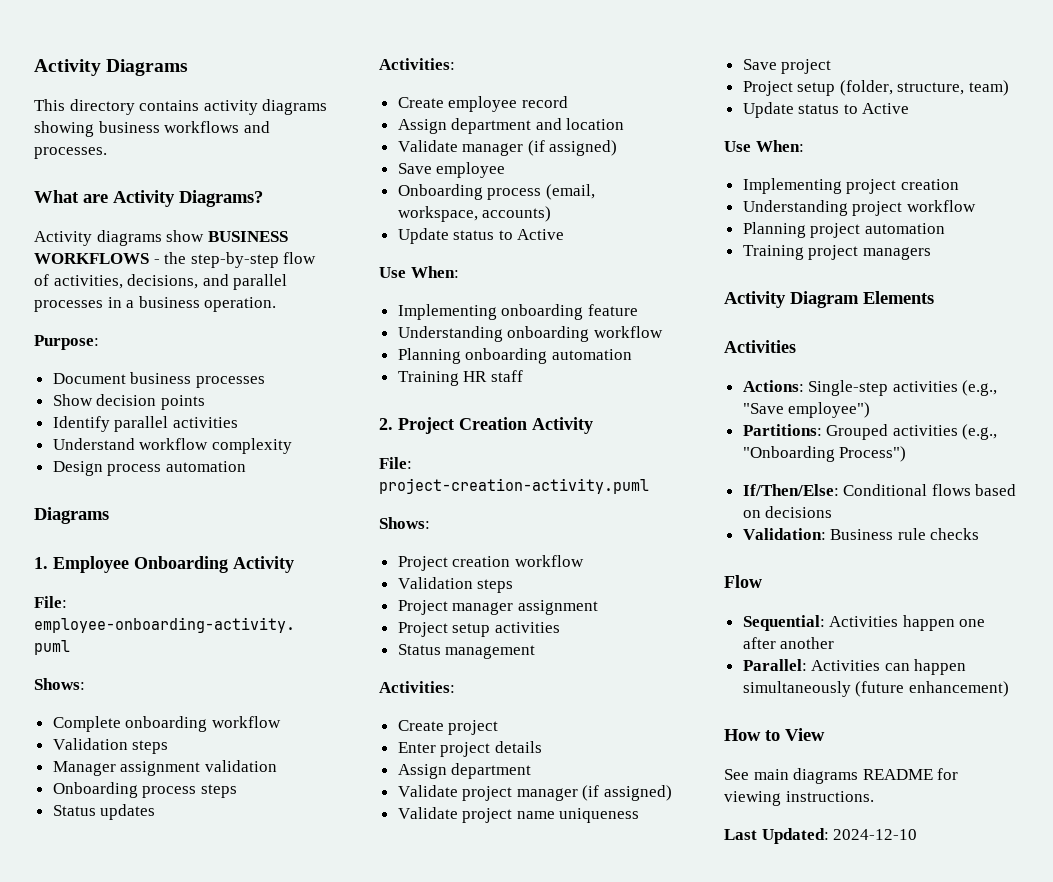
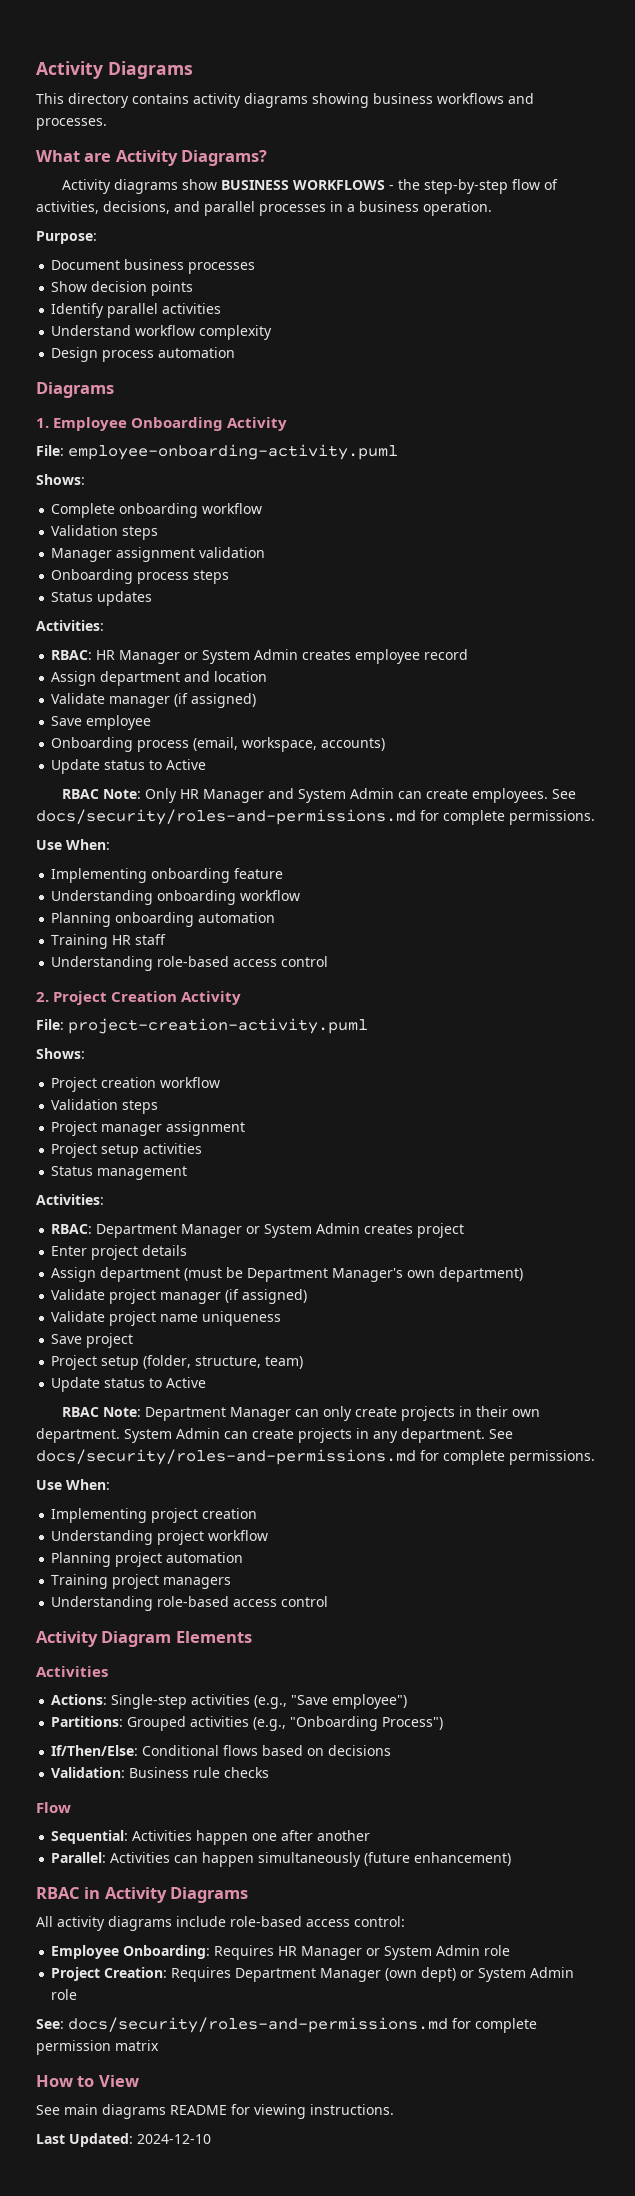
[397,97,444,108] Create -> [51,649,352,664] RBAC: HR Manager or System Admin creates
(565, 234) none -> [62,788,577,803] [36,809,595,825] // RBAC Note: Only HR Manager and System Admin can create employees. See docs/security/roles-and-permissions.md for complete permissions.
(523, 376) none -> [51,956,329,971] // Understanding role-based access control
[397,720,444,731] Create -> [51,1223,414,1238] RBAC: Department Manager or System Admin creates
(532, 771) none -> [184,1267,524,1282] (must be Department Manager's own department)
(910, 108) none -> [62,1406,541,1421] [36,1428,513,1443] [36,1449,595,1465] // RBAC Note: Department Manager can only create projects in their own department. System Admin can create projects in any department. See docs/security/roles-and-permissions.md for complete permissions.
(931, 253) none -> [51,1596,329,1611] // Understanding role-based access control
(1009, 689) none -> [36,1887,249,1903] [36,1916,405,1931] [51,1945,511,1960] [51,1967,575,1982] [51,1989,78,2000] [36,2017,537,2033] [36,2040,159,2055] // RBAC in Activity Diagrams // All activity diagrams include role-based access control: // Employee Onboarding: Requires HR Manager or System Admin role // Project Creation: Requires Department Manager (own dept) or System Admin role // See: docs/security/roles-and-permissions.md for complete permission matrix

